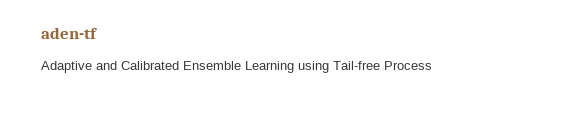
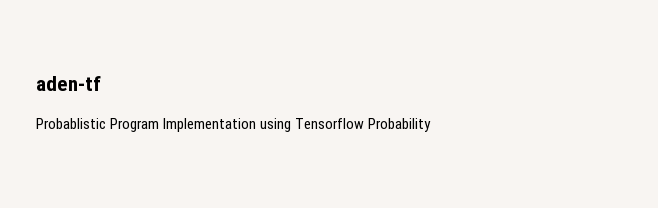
[41,61,432,73] Adaptive and Calibrated Ensemble Learning using Tail-free Process -> [36,118,432,132] Probablistic Program Implementation using Tensorflow Probability

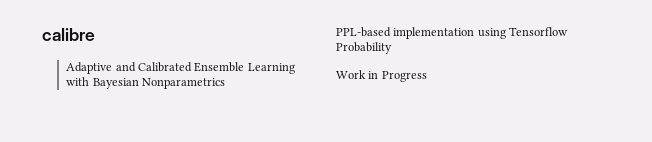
[36,76,101,91] [36,118,257,132] aden-tf // Probablistic Program Implementation -> [42,28,95,41] [66,62,295,74] [66,77,225,89] [336,27,475,39] calibre // Adaptive and Calibrated Ensemble Learning with Bayesian Nonparametrics // PPL-based implementation
(432, 125) none -> [336,70,427,82] // Work in Progress

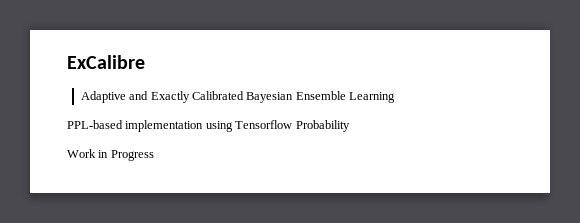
[42,28,95,41] calibre -> [67,55,145,69] ExCalibre
[137,62,192,72] Calibrated -> [150,91,294,103] Exactly Calibrated Bayesian
[66,77,225,89] with Bayesian Nonparametrics -> (396, 97) none

